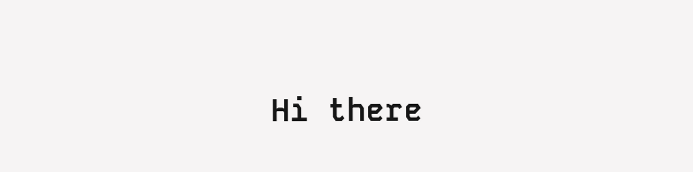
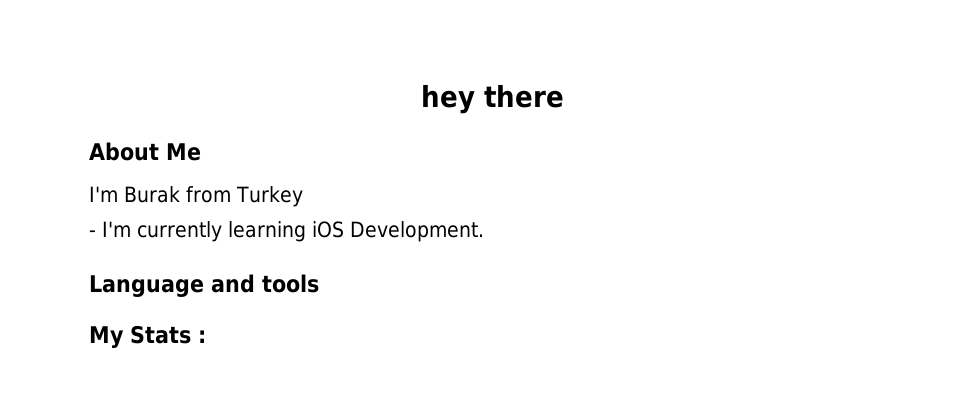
[270,96,310,122] Hi -> [421,84,475,114] hey
(424, 109) none -> [89,142,201,161] [89,186,303,207] [89,221,484,242] [89,274,319,297] [89,325,206,348] // About Me // I'm Burak from Turkey // - I'm currently learning iOS Development. // Language and tools // My Stats :

